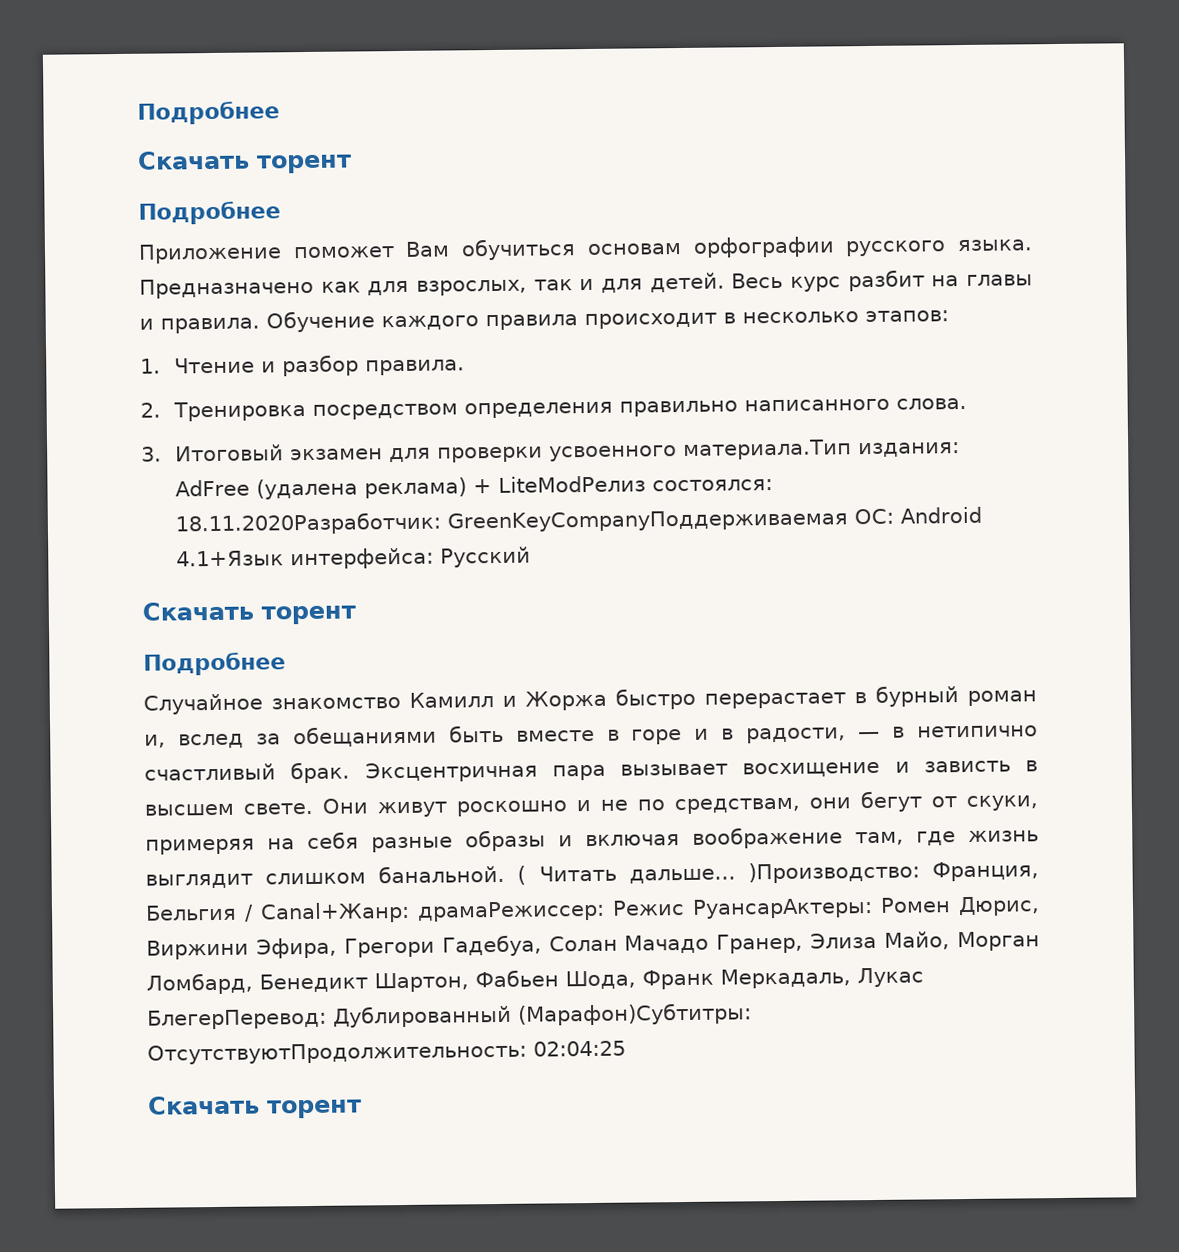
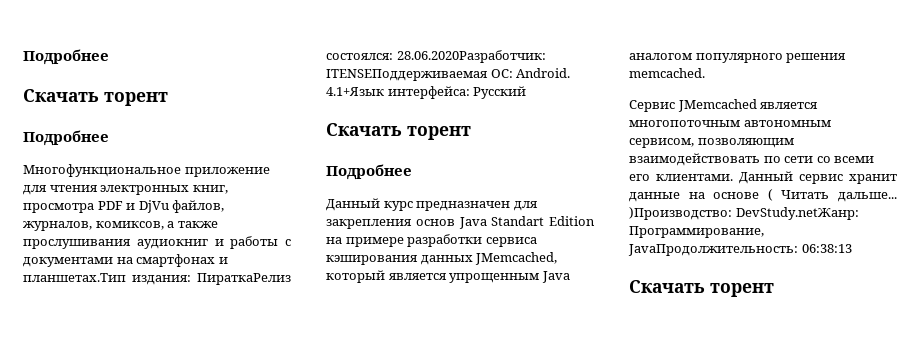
[138,236,1033,264] [139,269,1033,299] [139,310,949,334] [140,354,465,377] [140,397,967,422] [141,439,960,463] [174,475,773,500] [174,506,982,536] Приложение поможет Вам обучиться основам орфографии русского языка. Предназначено как для взрослых, так и для детей. Весь курс разбит на главы и правила. Обучение каждого правила происходит в несколько этапов: // 1. Чтение и разбор правила. // 2. Тренировка посредством определения правильно написанного слова. // 3. Итоговый экзамен для проверки усвоенного материала.Тип издания: AdFree (удалена реклама) + LiteModРелиз состоялся: 18.11.2020Разработчик: GreenKeyCompanyПоддерживаемая ОС: Android -> [23,164,270,177] [23,185,228,195] [23,200,225,213] [23,221,218,231] [23,236,291,249] [23,254,228,267] [23,273,291,285] [326,50,546,63] [326,68,571,81] Многофункциональное приложение для чтения электронных книг, просмотра PDF и DjVu файлов, журналов, комиксов, а также прослушивания аудиокниг и работы с документами на смартфонах и планшетах.Тип издания: ПираткаРелиз состоялся: 28.06.2020Разработчик: ITENSEПоддерживаемая ОС: Android.
[143,685,1037,715] [144,724,1038,749] [144,760,1038,784] [144,790,1038,818] [145,826,1039,855] [145,861,1039,889] [145,896,1040,924] [146,931,1041,960] [146,967,924,995] [147,1002,752,1030] [147,1040,626,1065] Случайное знакомство Камилл и Жоржа быстро перерастает в бурный роман и, вслед за обещаниями быть вместе в горе и в радости, — в нетипично счастливый брак. Эксцентричная пара вызывает восхищение и зависть в высшем свете. Они живут роскошно и не по средствам, они бегут от скуки, примеряя на себя разные образы и включая воображение там, где жизнь выглядит слишком банальной. ( Читать дальше... )Производство: Франция, Бельгия / Canal+Жанр: драмаРежиссер: Режис РуансарАктеры: Ромен Дюрис, Виржини Эфира, Грегори Гадебуа, Солан Мачадо Гранер, Элиза Майо, Морган Ломбард, Бенедикт Шартон, Фабьен Шода, Франк Меркадаль, Лукас БлегерПеревод: Дублированный (Марафон)Субтитры: ОтсутствуютПродолжительность: 02:04:25 -> [326,198,538,211] [326,216,595,229] [326,234,537,247] [326,252,558,265] [326,270,570,283] [629,53,847,63] [629,68,705,78] [629,99,819,112] [629,120,831,127] [629,138,794,148] [629,153,875,166] [629,171,897,184] [629,189,897,202] [629,207,859,220] [629,226,764,238] [628,244,852,256] Данный курс предназначен для закрепления основ Java Standart Edition на примере разработки сервиса кэширования данных JMemcached, который является упрощенным Java аналогом популярного решения memcached. // Сервис JMemcached является многопоточным автономным сервисом, позволяющим взаимодействовать по сети со всеми его клиентами. Данный сервис хранит данные на основе ( Читать дальше... )Производство: DevStudy.netЖанр: Программирование, JavaПродолжительность: 06:38:13

